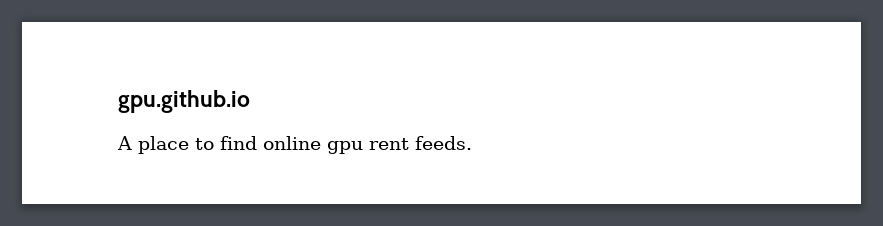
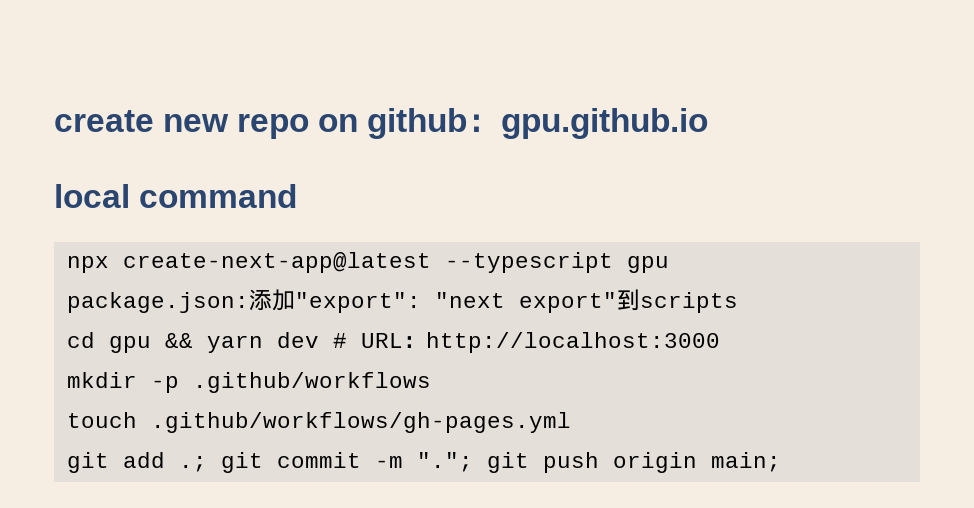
[118,90,250,113] [117,136,472,154] gpu.github.io // A place to find online gpu rent feeds. -> [54,108,709,139] [54,184,298,208] [66,252,669,273] [66,289,738,313] [66,332,720,353] [66,372,431,393] [66,412,571,433] [66,452,781,473] create new repo on github：gpu.github.io // local command // npx create-next-app@latest --typescript gpu // package.json:添加"export": "next export"到scripts // cd gpu && yarn dev # URL：http://localhost:3000 // mkdir -p .github/workflows // touch .github/workflows/gh-pages.yml // git add .; git commit -m "."; git push origin main;

